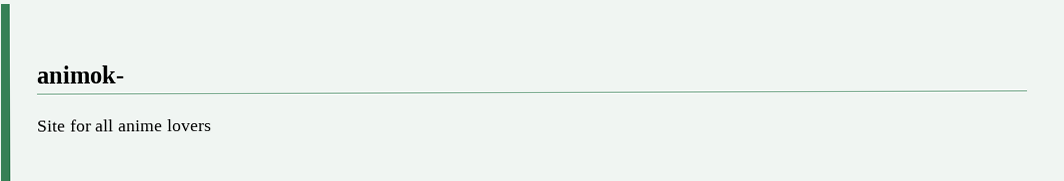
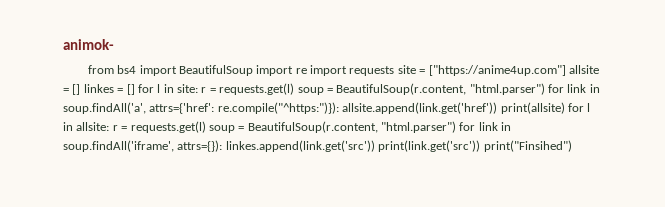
[37,119,212,132] Site for all anime lovers -> [87,65,599,76] [63,83,600,95] [63,102,591,114] [63,121,512,133] [63,140,572,152] from bs4 import BeautifulSoup import re import requests site = ["https://anime4up.com"] allsite = [] linkes = [] for l in site: r = requests.get(l) soup = BeautifulSoup(r.content, "html.parser") for link in soup.findAll('a', attrs={'href': re.compile("^https:")}): allsite.append(link.get('href')) print(allsite) for l in allsite: r = requests.get(l) soup = BeautifulSoup(r.content, "html.parser") for link in soup.findAll('iframe', attrs={}): linkes.append(link.get('src')) print(link.get('src')) print("Finsihed")

